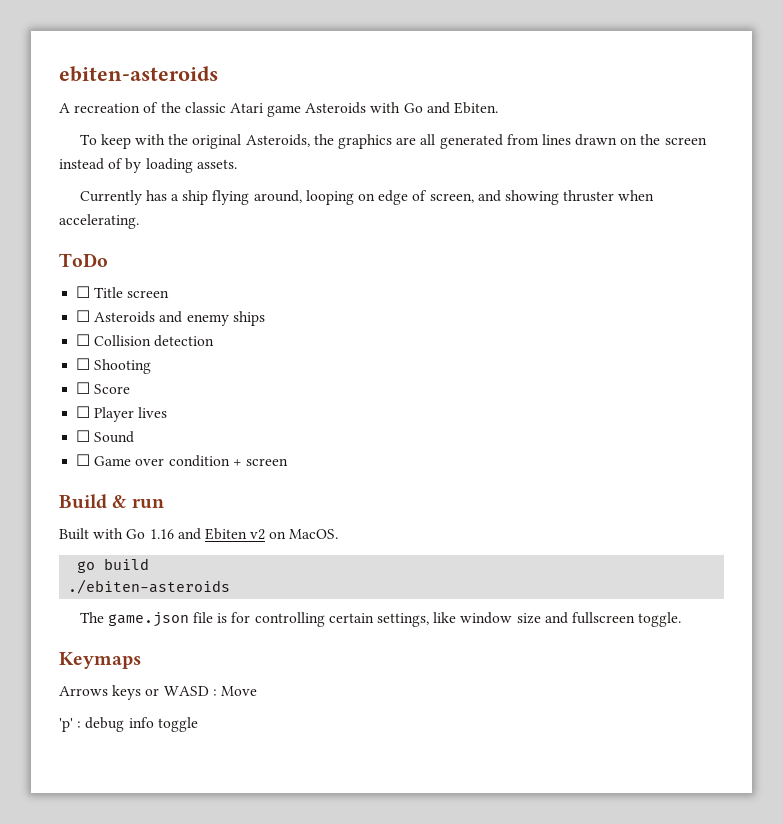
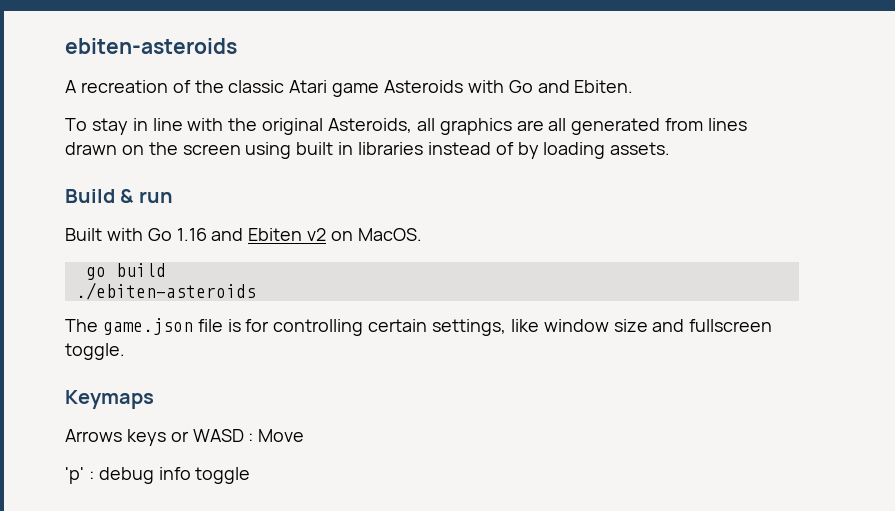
[100,134,131,149] keep -> [91,118,183,135] stay in line
[313,134,334,145] the -> [416,118,435,131] all
(707, 141) none -> [245,142,424,159] using built in libraries
[79,190,655,205] [59,214,139,229] [59,253,108,267] [76,286,170,298] [76,310,265,326] [76,334,215,347] [76,358,152,374] [76,382,131,394] [76,406,168,422] [76,430,135,443] [76,454,288,467] // Currently has a ship flying around, looping on edge of screen, and showing thruster when accelerating. // ToDo // ☐ Title screen // ☐ Asteroids and enemy ships // ☐ Collision detection // ☐ Shooting // ☐ Score // ☐ Player lives // ☐ Sound // ☐ Game over condition + screen -> (671, 148) none

